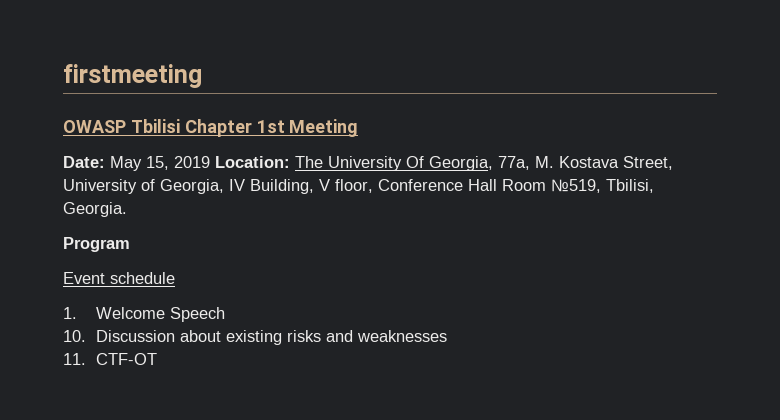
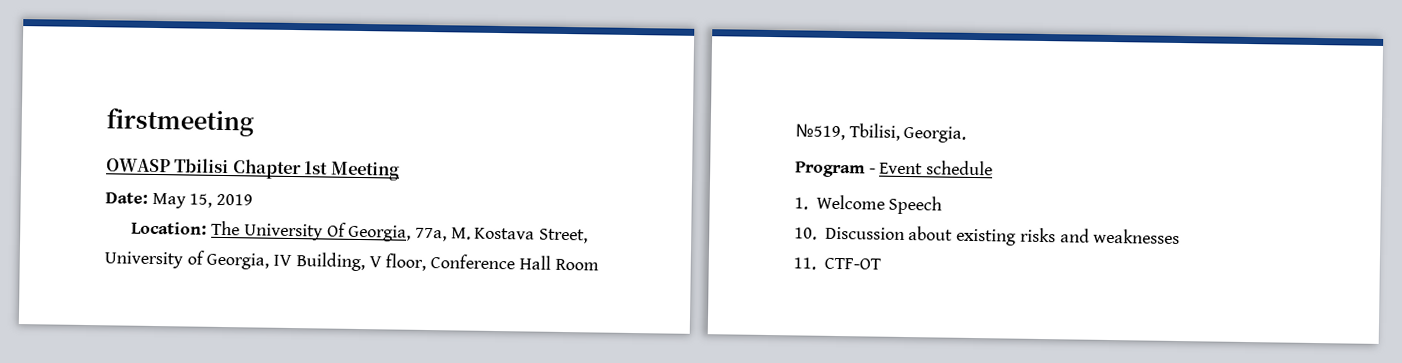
(210, 162) none -> (254, 199) //
(130, 244) // -> [868,168,876,174] -

